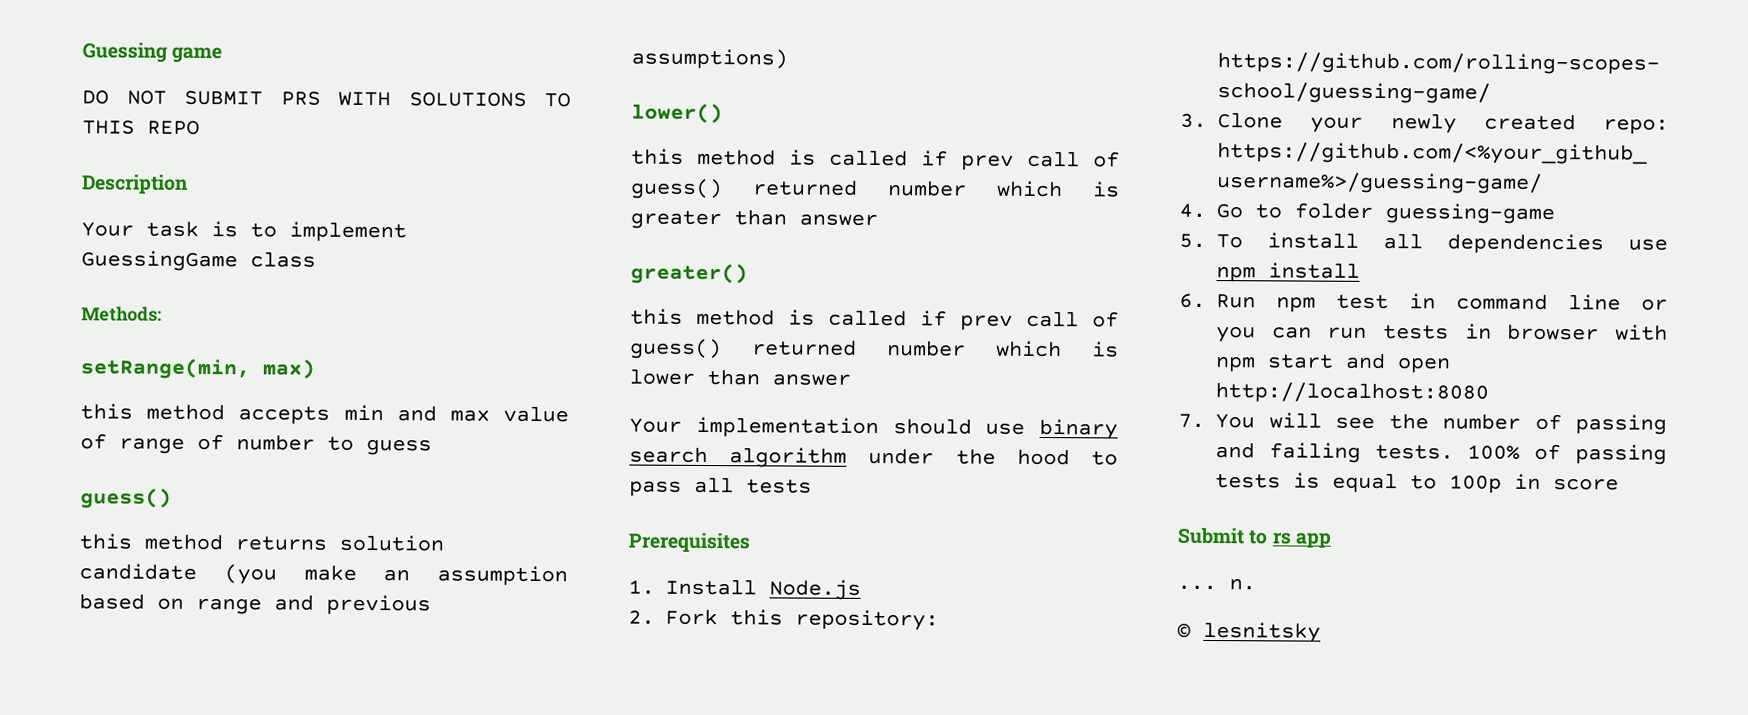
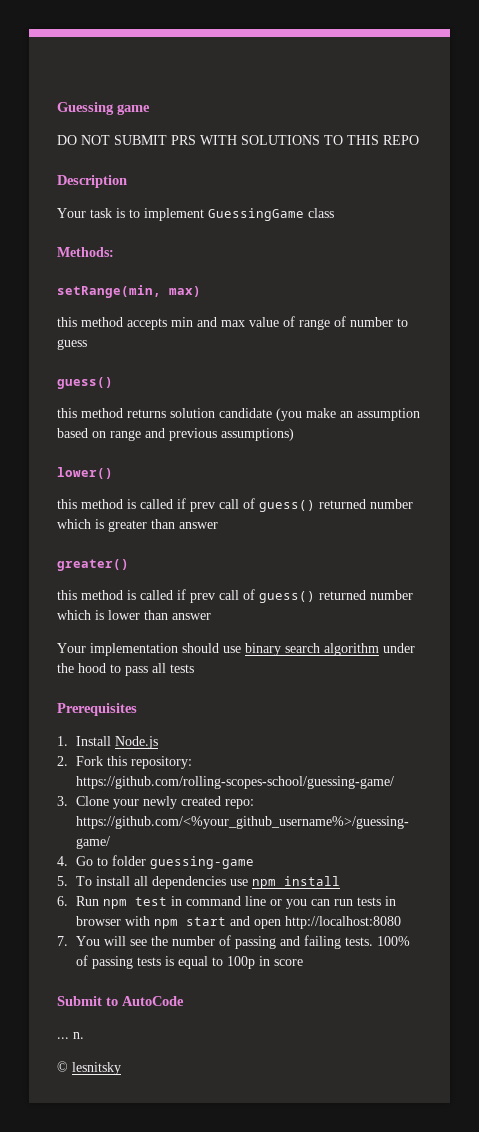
[1271,532,1331,548] rs app -> [122,996,184,1006] AutoCode

